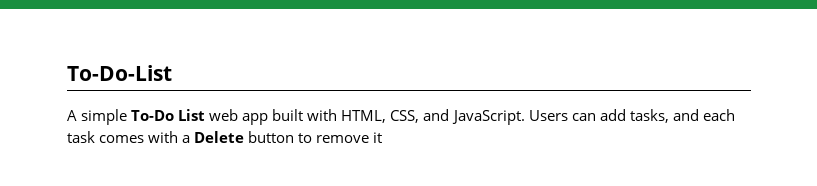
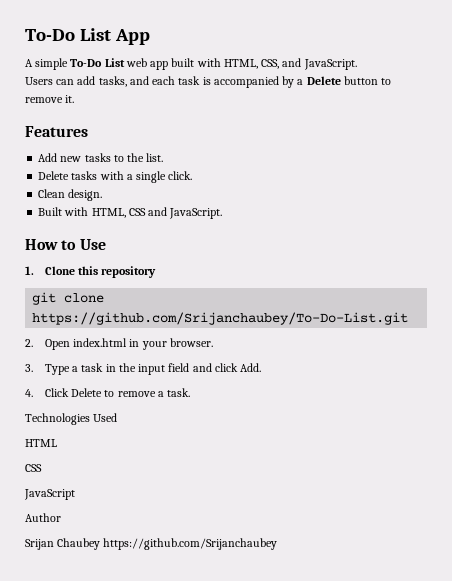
[67,65,172,81] To-Do-List -> [25,28,150,45] To-Do List App
(525, 117) none -> (357, 64) //
[99,131,179,143] comes with -> [202,76,295,88] is accompanied by
[373,132,383,143] it -> [65,95,75,103] [25,126,88,137] [38,153,164,162] [38,171,193,183] [38,189,103,201] [38,207,223,219] [25,239,106,250] [25,266,157,278] [32,292,105,305] [32,312,409,325] [25,338,213,350] [25,363,261,375] [25,388,191,397] [25,413,118,425] [25,439,57,447] [25,464,42,472] [24,489,75,500] [25,513,61,522] [25,538,278,550] it. // Features // Add new tasks to the list. // Delete tasks with a single click. // Clean design. // Built with HTML, CSS and JavaScript. // How to Use // 1. Clone this repository // git clone https://github.com/Srijanchaubey/To-Do-List.git // 2. Open index.html in your browser. // 3. Type a task in the input field and click Add. // 4. Click Delete to remove a task. // Technologies Used // HTML // CSS // JavaScript // Author // Srijan Chaubey https://github.com/Srijanchaubey

